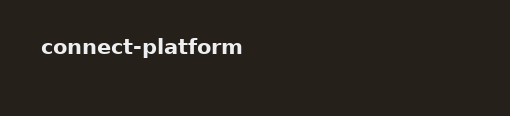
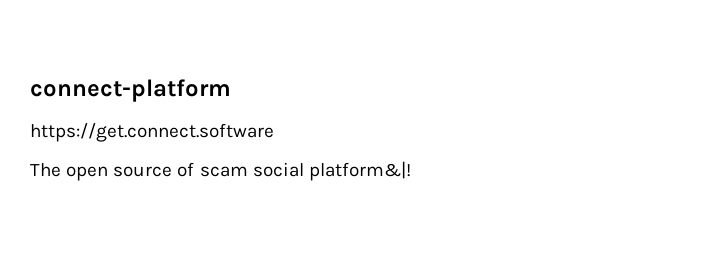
(243, 48) none -> [30,123,274,142] [30,161,411,181] // https://get.connect.software // The open source of scam social platform&|!

